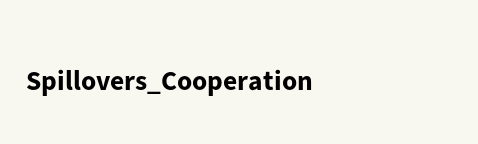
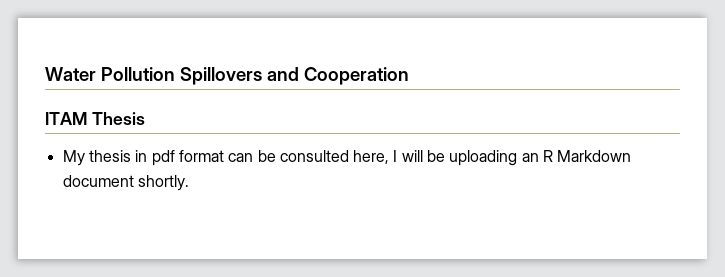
[26,69,313,96] Spillovers_Cooperation -> [45,67,409,85] [45,112,145,125] [62,150,632,166] [62,175,189,191] Water Pollution Spillovers and Cooperation // ITAM Thesis // My thesis in pdf format can be consulted here, I will be uploading an R Markdown document shortly.

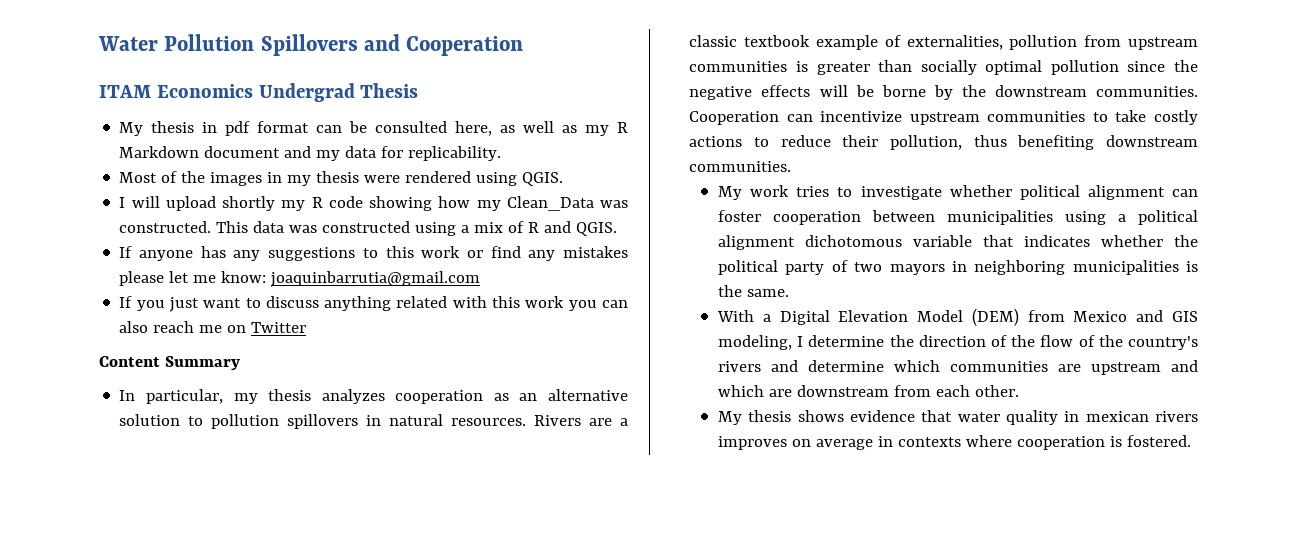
(87, 118) none -> [156,83,355,102] Economics Undergrad
[393,150,632,166] [62,175,189,191] I will be uploading an R Markdown document shortly. -> [500,121,628,136] [119,146,502,161] [119,171,564,186] [119,196,628,211] [119,221,618,236] [119,246,628,261] [119,271,481,287] [119,296,628,312] [119,321,307,333] [99,356,240,370] [119,389,628,404] [119,414,628,429] [689,35,1198,50] [689,60,1198,75] [689,85,1198,100] [689,110,1198,125] [689,135,1198,150] [689,161,792,172] [718,185,1198,200] [718,210,1198,225] [718,235,1198,250] [718,260,1198,275] [718,285,790,297] [717,308,1198,326] [718,335,1198,350] [718,360,1198,375] [718,385,1019,397] [718,410,1198,425] [718,435,1191,450] as well as my R Markdown document and my data for replicability. // Most of the images in my thesis were rendered using QGIS. // I will upload shortly my R code showing how my Clean_Data was constructed. This data was constructed using a mix of R and QGIS. // If anyone has any suggestions to this work or find any mistakes please let me know: joaquinbarrutia@gmail.com // If you just want to discuss anything related with this work you can also reach me on Twitter // Content Summary // In particular, my thesis analyzes cooperation as an alternative solution to pollution spillovers in natural resources. Rivers are a classic textbook example of externalities, pollution from upstream communities is greater than socially optimal pollution since the negative effects will be borne by the downstream communities. Cooperation can incentivize upstream communities to take costly actions to reduce their pollution, thus benefiting downstream communities. // My work tries to investigate whether political alignment can foster cooperation between municipalities using a political alignment dichotomous variable that indicates whether the political party of two mayors in neighboring municipalities is the same. // With a Digital Elevation Model (DEM) from Mexico and GIS modeling, I determine the direction of the flow of the country's rivers and determine which communities are upstream and which are downstream from each other. // My thesis shows evidence that water quality in mexican rivers improves on average in contexts where cooperation is fostered.

